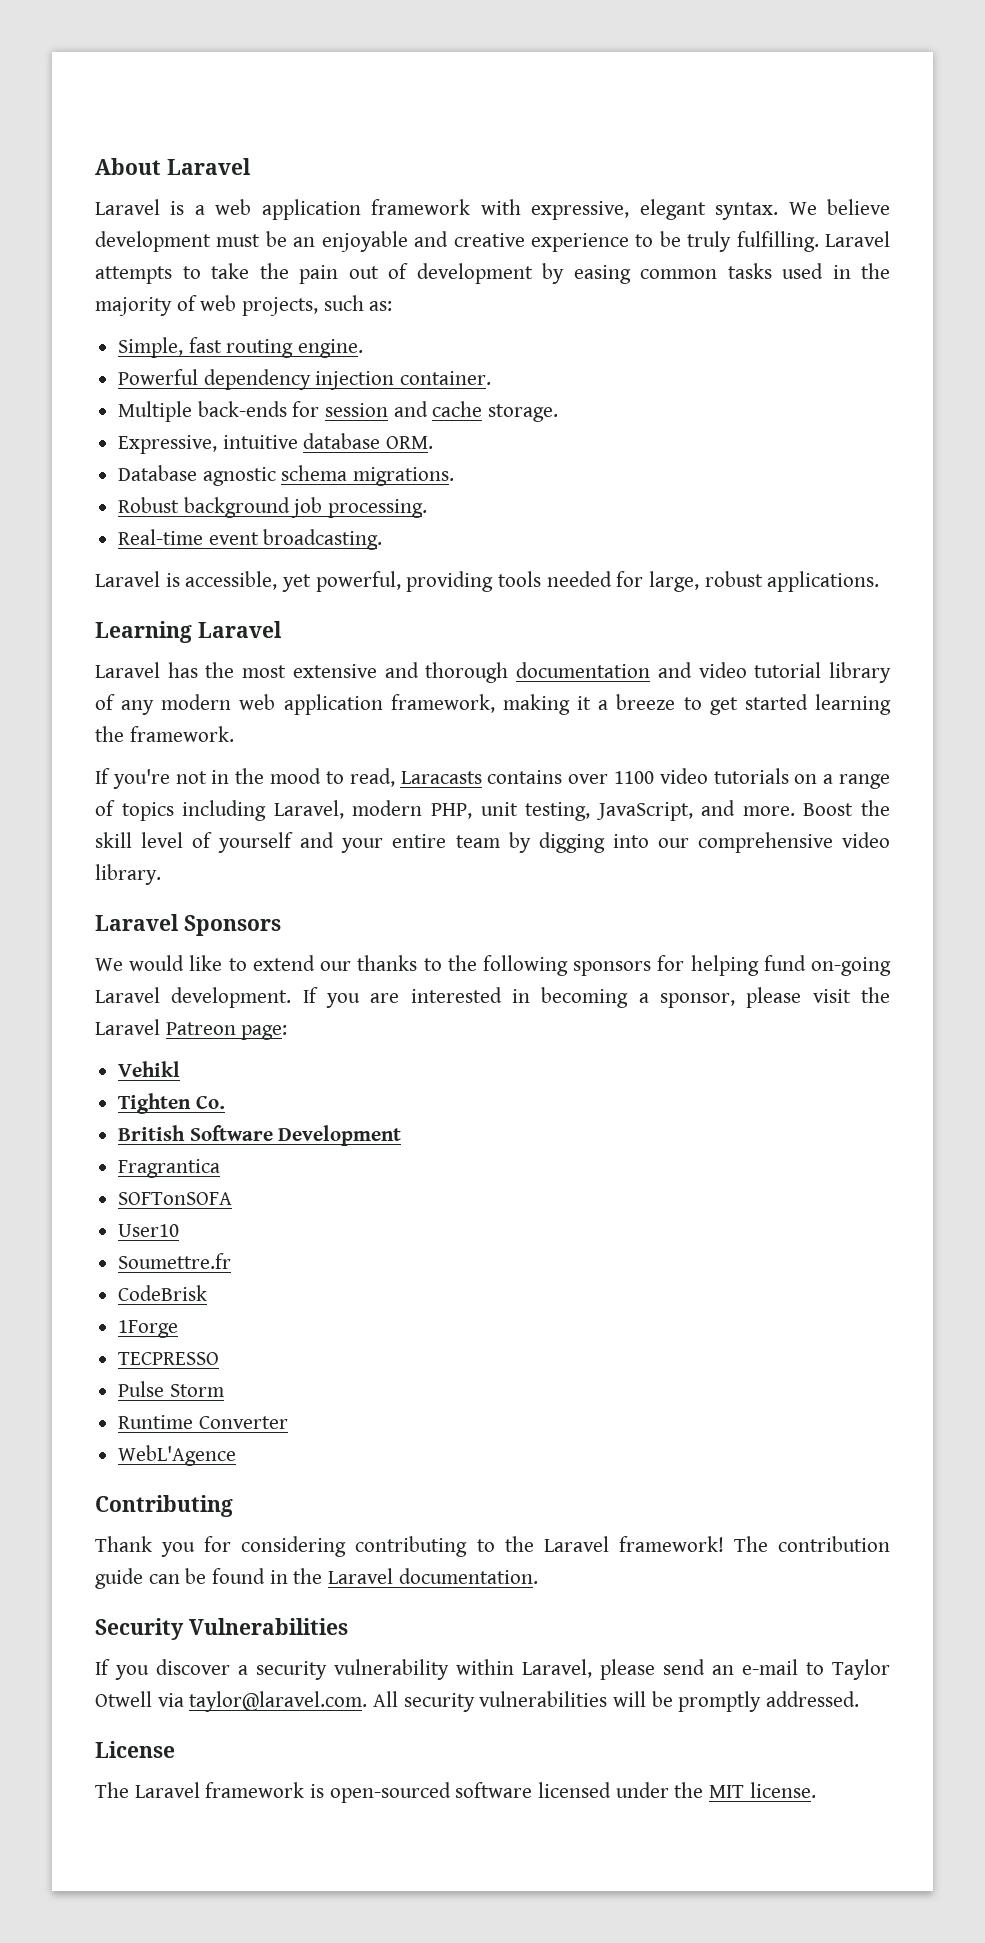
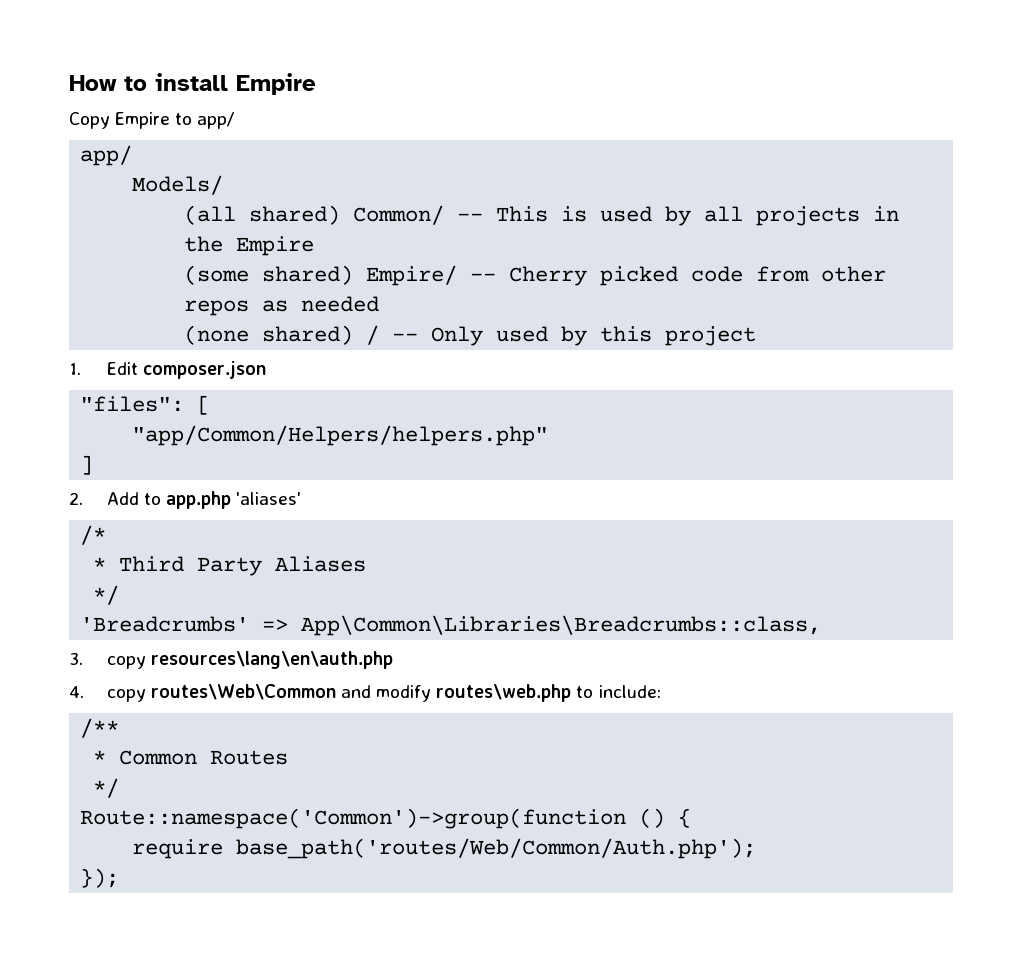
[95,158,251,175] [95,199,891,220] [95,231,890,252] [95,263,890,284] [95,295,393,316] [118,337,364,358] [118,369,492,390] [118,401,559,422] [118,433,434,454] [118,465,455,486] [118,497,428,518] [118,529,383,550] [95,571,880,592] [95,621,282,643] [95,662,892,683] [95,694,892,715] [95,726,234,742] [95,768,890,789] [95,800,891,821] [95,832,891,853] [95,864,161,885] [95,914,281,936] [95,955,891,976] [95,987,891,1008] [95,1019,288,1040] [118,1061,181,1077] [118,1093,225,1114] [118,1125,402,1146] [118,1159,221,1178] [118,1192,233,1205] [118,1224,180,1237] [118,1253,232,1269] [118,1285,208,1301] [118,1320,179,1338] [118,1352,220,1365] [118,1381,224,1397] [118,1415,288,1429] [118,1445,237,1466] [95,1495,233,1517] [95,1536,891,1557] [95,1568,538,1589] [95,1618,348,1640] [95,1659,890,1680] [95,1691,860,1712] [95,1741,175,1758] [95,1782,816,1803] About Laravel // Laravel is a web application framework with expressive, elegant syntax. We believe development must be an enjoyable and creative experience to be truly fulfilling. Laravel attempts to take the pain out of development by easing common tasks used in the majority of web projects, such as: // Simple, fast routing engine. // Powerful dependency injection container. // Multiple back-ends for session and cache storage. // Expressive, intuitive database ORM. // Database agnostic schema migrations. // Robust background job processing. // Real-time event broadcasting. // Laravel is accessible, yet powerful, providing tools needed for large, robust applications. // Learning Laravel // Laravel has the most extensive and thorough documentation and video tutorial library of any modern web application framework, making it a breeze to get started learning the framework. // If you're not in the mood to read, Laracasts contains over 1100 video tutorials on a range of topics including Laravel, modern PHP, unit testing, JavaScript, and more. Boost the skill level of yourself and your entire team by digging into our comprehensive video library. // Laravel Sponsors // We would like to extend our thanks to the following sponsors for helping fund on-going Laravel development. If you are interested in becoming a sponsor, please visit the Laravel Patreon page: // Vehikl // Tighten Co. // British Software Development // Fragrantica // SOFTonSOFA // User10 // Soumettre.fr // CodeBrisk // 1Forge // TECPRESSO // Pulse Storm // Runtime Converter // WebL'Agence // Contributing // Thank you for considering contributing to the Laravel framework! The contribution guide can be found in the Laravel documentation. // Security Vulnerabilities // If you discover a security vulnerability within Laravel, please send an e-mail to Taylor Otwell via taylor@laravel.com. All security vulnerabilities will be promptly addressed. // License // The Laravel framework is open-sourced software licensed under the MIT license. -> [69,73,316,95] [69,112,236,129] [80,145,133,166] [132,175,224,195] [184,205,900,226] [184,236,315,256] [184,265,887,286] [184,296,380,316] [184,325,757,346] [69,361,266,379] [80,395,211,415] [132,425,549,446] [80,455,94,475] [69,491,302,509] [80,525,107,545] [93,556,367,576] [93,585,120,605] [80,615,822,636] [69,651,393,669] [69,684,661,702] [80,718,120,738] [93,750,289,765] [93,778,120,798] [80,808,692,829] [132,838,757,859] [80,868,120,888] How to install Empire // Copy Empire to app/ // app/ // Models/ // (all shared) Common/ -- This is used by all projects in the Empire // (some shared) Empire/ -- Cherry picked code from other repos as needed // (none shared) / -- Only used by this project // 1. Edit composer.json // "files": [ // "app/Common/Helpers/helpers.php" // ] // 2. Add to app.php 'aliases' // /* // * Third Party Aliases // */ // 'Breadcrumbs' => App\Common\Libraries\Breadcrumbs::class, // 3. copy resources\lang\en\auth.php // 4. copy routes\Web\Common and modify routes\web.php to include: // /** // * Common Routes // */ // Route::namespace('Common')->group(function () { // require base_path('routes/Web/Common/Auth.php'); // });

